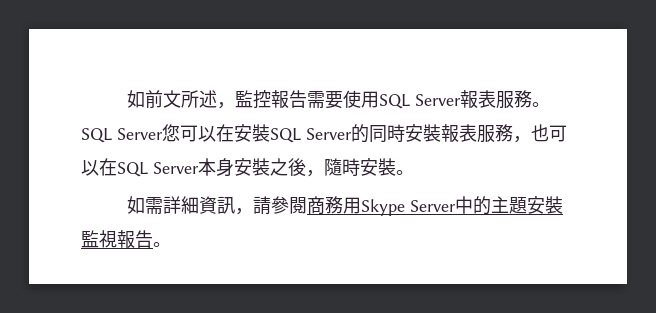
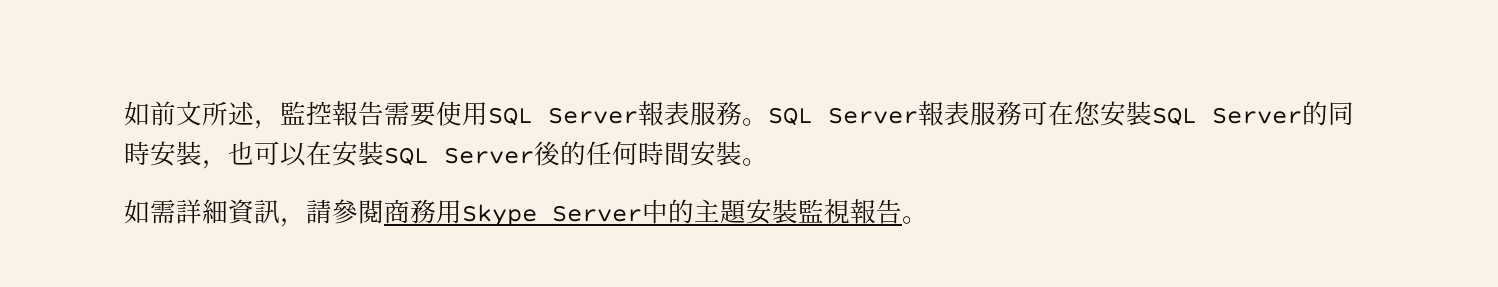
[162,124,234,142] 您可以在 -> [918,101,1100,126] 報表服務可在您
[441,124,513,143] 報表服務 -> (202, 153) none
[117,158,360,177] SQL Server本身安裝之後，隨時 -> [332,141,690,167] 安裝SQL Server後的任何時間

